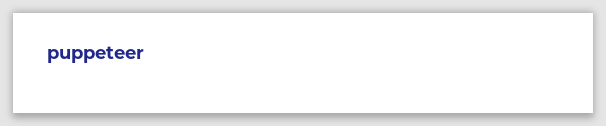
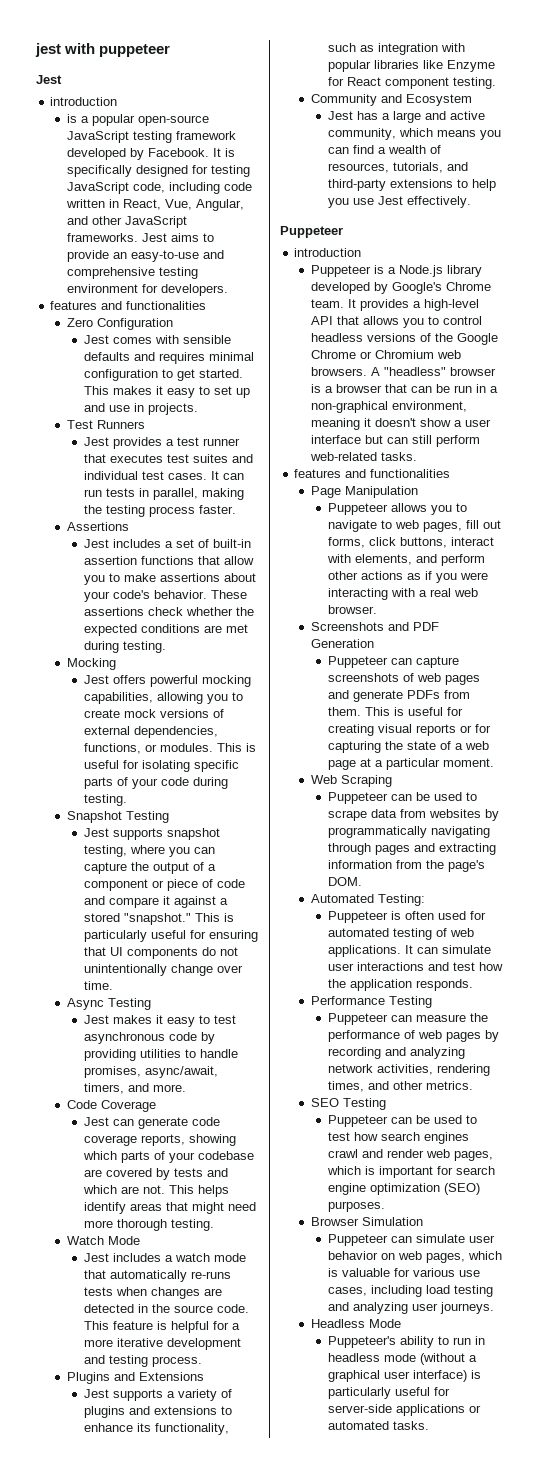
(47, 54) none -> [35,43,96,57] jest with
(144, 54) none -> [36,75,62,84] [50,97,118,106] [66,114,209,126] [66,131,236,143] [66,148,235,160] [66,165,250,177] [66,182,252,194] [65,199,244,211] [66,216,187,228] [66,233,214,242] [66,250,224,262] [66,267,198,279] [66,284,228,296] [50,301,207,310] [66,318,173,330] [83,335,231,344] [83,352,254,364] [83,369,243,381] [83,386,250,398] [83,403,198,415] [66,420,145,429] [83,437,240,449] [83,454,253,463] [83,471,244,480] [83,488,244,500] [83,505,236,517] [66,522,129,531] [83,539,251,548] [83,556,254,565] [83,573,256,585] [83,590,247,602] [83,607,254,616] [83,624,248,636] [83,641,166,653] [66,658,116,670] [83,675,251,687] [83,692,243,704] [83,709,224,718] [83,726,218,738] [83,743,256,754] [83,760,239,772] [83,777,228,789] [83,794,127,806] [66,811,169,823] [83,828,220,840] [83,845,215,857] [83,862,216,874] [83,879,245,891] [83,896,228,908] [83,913,234,925] [83,930,258,942] [83,947,238,959] [83,964,243,976] [83,981,113,990] [66,998,151,1010] [83,1015,236,1027] [83,1032,215,1044] [83,1049,238,1061] [83,1066,218,1078] [83,1083,186,1094] [66,1100,156,1112] [83,1117,220,1129] [83,1134,236,1146] [82,1151,254,1163] [83,1168,228,1180] [82,1185,229,1197] [83,1202,256,1214] [83,1219,214,1231] [66,1236,140,1245] [83,1253,246,1262] [83,1270,231,1282] [83,1287,222,1299] [83,1304,249,1313] [83,1321,240,1333] [83,1338,241,1350] [83,1355,202,1367] [66,1372,204,1384] [83,1389,232,1401] [83,1406,232,1418] [83,1423,229,1435] [327,43,465,55] [327,60,495,72] [327,77,496,89] [310,94,472,106] [327,111,485,123] [327,128,501,140] [327,145,441,154] [327,162,468,173] [327,179,496,191] [327,196,471,208] [280,226,343,238] [294,248,362,257] [310,265,482,277] [310,282,491,294] [310,299,479,311] [310,316,482,328] [310,333,498,345] [310,350,461,359] [310,367,496,376] [310,384,498,393] [310,401,467,413] [310,418,491,430] [310,435,480,447] [309,452,417,461] [294,469,451,478] [310,486,418,498] [327,503,467,515] [327,520,501,532] [327,537,494,548] [326,554,485,566] [327,571,488,583] [327,588,478,600] [327,605,377,614] [310,622,439,631] [310,639,374,648] [327,656,459,668] [327,673,480,685] [327,690,470,702] [327,707,463,716] [327,724,491,736] [327,741,489,753] [327,758,494,770] [310,775,392,787] [327,792,477,804] [327,809,499,821] [327,826,490,838] [327,843,496,855] [327,860,485,872] [327,877,362,886] [310,894,425,906] [327,911,486,923] [327,928,474,940] [327,945,491,957] [327,962,503,971] [327,979,473,991] [310,996,432,1008] [327,1013,488,1025] [327,1030,499,1042] [327,1047,465,1059] [327,1064,490,1076] [327,1081,473,1092] [310,1098,386,1110] [327,1115,477,1127] [327,1132,469,1144] [327,1149,493,1161] [326,1166,495,1178] [327,1183,480,1195] [327,1201,385,1212] [310,1217,423,1226] [327,1234,495,1246] [327,1251,502,1263] [327,1268,480,1277] [327,1285,493,1297] [327,1302,494,1314] [310,1319,401,1328] [327,1336,485,1348] [327,1353,477,1365] [327,1370,481,1382] [327,1387,450,1399] [327,1404,481,1416] [327,1421,429,1430] // Jest // introduction // is a popular open-source JavaScript testing framework developed by Facebook. It is specifically designed for testing JavaScript code, including code written in React, Vue, Angular, and other JavaScript frameworks. Jest aims to provide an easy-to-use and comprehensive testing environment for developers. // features and functionalities // Zero Configuration // Jest comes with sensible defaults and requires minimal configuration to get started. This makes it easy to set up and use in projects. // Test Runners // Jest provides a test runner that executes test suites and individual test cases. It can run tests in parallel, making the testing process faster. // Assertions // Jest includes a set of built-in assertion functions that allow you to make assertions about your code's behavior. These assertions check whether the expected conditions are met during testing. // Mocking // Jest offers powerful mocking capabilities, allowing you to create mock versions of external dependencies, functions, or modules. This is useful for isolating specific parts of your code during testing. // Snapshot Testing // Jest supports snapshot testing, where you can capture the output of a component or piece of code and compare it against a stored "snapshot." This is particularly useful for ensuring that UI components do not unintentionally change over time. // Async Testing // Jest makes it easy to test asynchronous code by providing utilities to handle promises, async/await, timers, and more. // Code Coverage // Jest can generate code coverage reports, showing which parts of your codebase are covered by tests and which are not. This helps identify areas that might need more thorough testing. // Watch Mode // Jest includes a watch mode that automatically re-runs tests when changes are detected in the source code. This feature is helpful for a more iterative development and testing process. // Plugins and Extensions // Jest supports a variety of plugins and extensions to enhance its functionality, such as integration with popular libraries like Enzyme for React component testing. // Community and Ecosystem // Jest has a large and active community, which means you can find a wealth of resources, tutorials, and third-party extensions to help you use Jest effectively. // Puppeteer // introduction // Puppeteer is a Node.js library developed by Google's Chrome team. It provides a high-level API that allows you to control headless versions of the Google Chrome or Chromium web browsers. A "headless" browser is a browser that can be run in a non-graphical environment, meaning it doesn't show a user interface but can still perform web-related tasks. // features and functionalities // Page Manipulation // Puppeteer allows you to navigate to web pages, fill out forms, click buttons, interact with elements, and perform other actions as if you were interacting with a real web browser. // Screenshots and PDF Generation // Puppeteer can capture screenshots of web pages and generate PDFs from them. This is useful for creating visual reports or for capturing the state of a web page at a particular moment. // Web Scraping // Puppeteer can be used to scrape data from websites by programmatically navigating through pages and extracting information from the page's DOM. // Automated Testing: // Puppeteer is often used for automated testing of web applications. It can simulate user interactions and test how the application responds. // Performance Testing // Puppeteer can measure the performance of web pages by recording and analyzing network activities, rendering times, and other metrics. // SEO Testing // Puppeteer can be used to test how search engines crawl and render web pages, which is important for search engine optimization (SEO) purposes. // Browser Simulation // Puppeteer can simulate user behavior on web pages, which is valuable for various use cases, including load testing and analyzing user journeys. // Headless Mode // Puppeteer's ability to run in headless mode (without a graphical user interface) is particularly useful for server-side applications or automated tasks.

